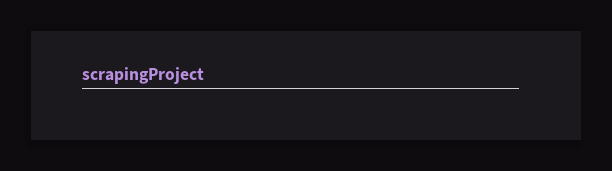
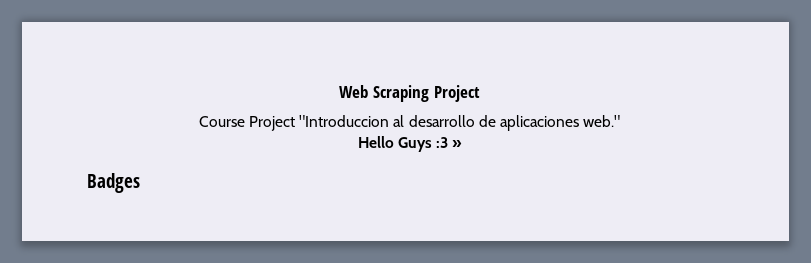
[82,67,204,84] scrapingProject -> [339,85,480,102] [198,115,621,131] [357,136,463,152] [87,173,140,193] Web Scraping Project // Course Project "Introduccion al desarrollo de aplicaciones web." // Hello Guys :3 » // Badges

